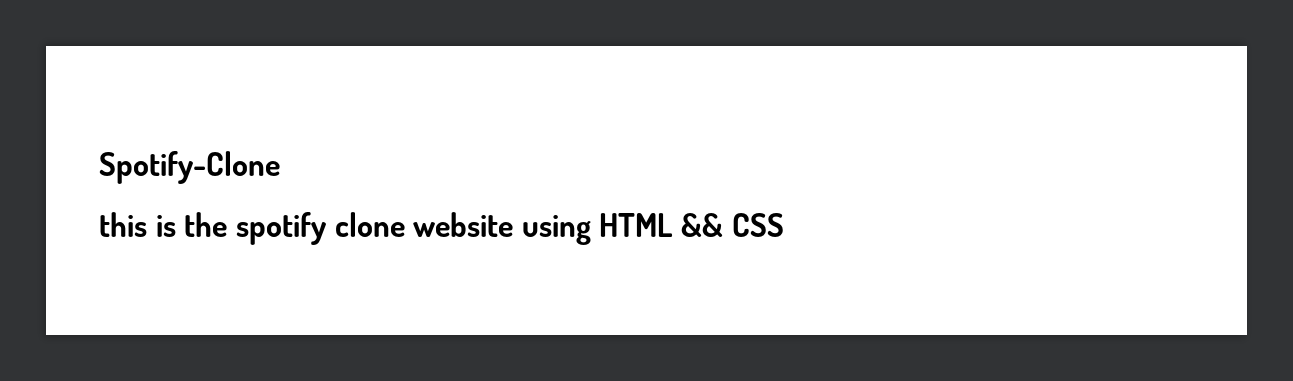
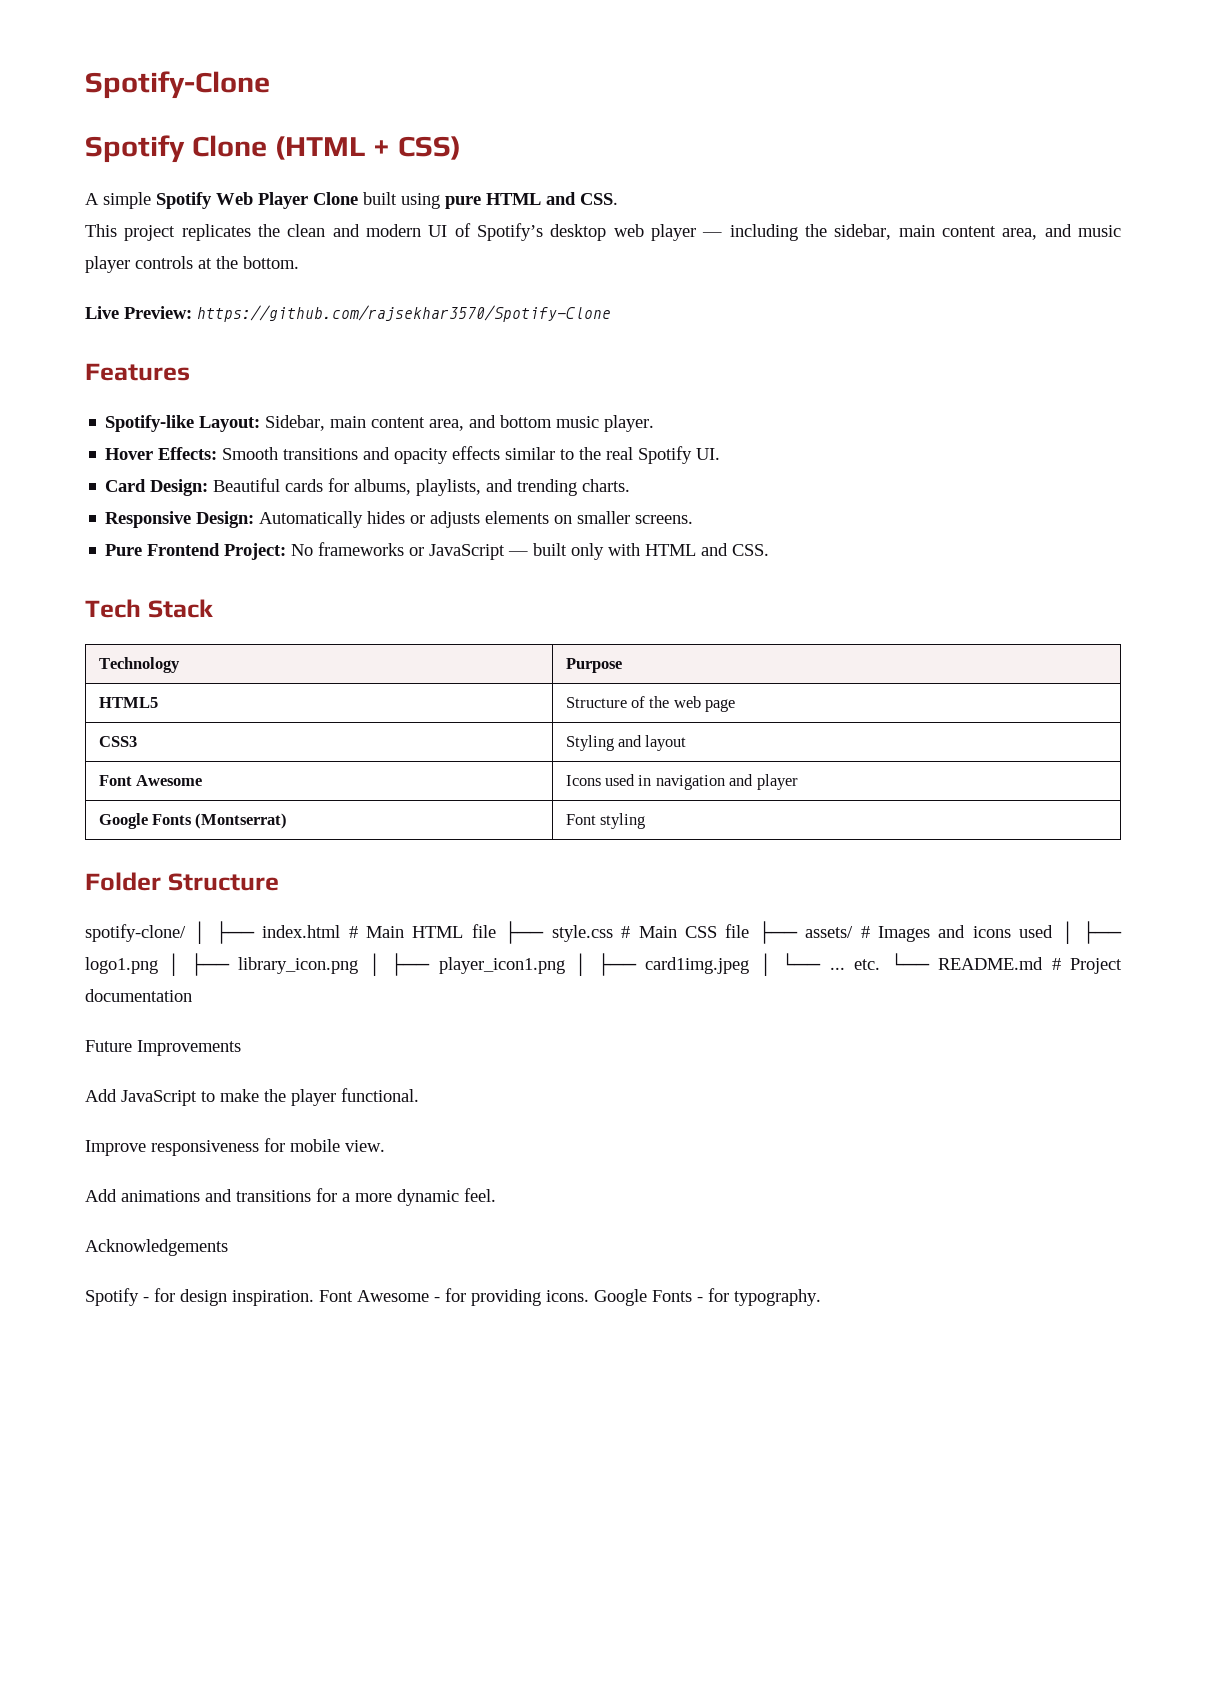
[99,212,784,245] this is the spotify clone website using HTML && CSS -> [85,135,462,163] [85,192,618,209] [85,223,1122,241] [85,256,299,273] [85,305,611,322] [85,363,190,381] [105,415,655,432] [105,446,721,464] [105,478,631,496] [105,511,694,528] [105,542,770,560] [85,599,213,618] [98,657,180,673] [565,658,622,673] [98,697,158,708] [565,696,736,712] [98,736,137,747] [565,735,687,751] [98,775,202,786] [565,774,798,790] [98,813,288,829] [565,813,645,829] [85,872,279,891] [85,921,1122,944] [85,953,1123,976] [85,989,192,1002] [85,1040,241,1056] [85,1088,419,1106] [85,1138,385,1156] [85,1188,496,1206] [85,1239,228,1256] [85,1288,821,1306] Spotify Clone (HTML + CSS) // A simple Spotify Web Player Clone built using pure HTML and CSS. // This project replicates the clean and modern UI of Spotify’s desktop web player — including the sidebar, main content area, and music player controls at the bottom. // Live Preview: https://github.com/rajsekhar3570/Spotify-Clone // Features // Spotify-like Layout: Sidebar, main content area, and bottom music player. // Hover Effects: Smooth transitions and opacity effects similar to the real Spotify UI. // Card Design: Beautiful cards for albums, playlists, and trending charts. // Responsive Design: Automatically hides or adjusts elements on smaller screens. // Pure Frontend Project: No frameworks or JavaScript — built only with HTML and CSS. // Tech Stack // Technology | Purpose // HTML5 | Structure of the web page // CSS3 | Styling and layout // Font Awesome | Icons used in navigation and player // Google Fonts (Montserrat) | Font styling // Folder Structure // spotify-clone/ │ ├── index.html # Main HTML file ├── style.css # Main CSS file ├── assets/ # Images and icons used │ ├── logo1.png │ ├── library_icon.png │ ├── player_icon1.png │ ├── card1img.jpeg │ └── ... etc. └── README.md # Project documentation // Future Improvements // Add JavaScript to make the player functional. // Improve responsiveness for mobile view. // Add animations and transitions for a more dynamic feel. // Acknowledgements // Spotify - for design inspiration. Font Awesome - for providing icons. Google Fonts - for typography.

